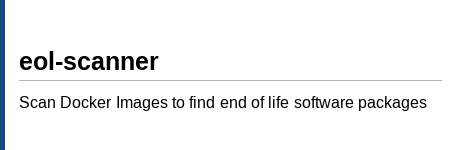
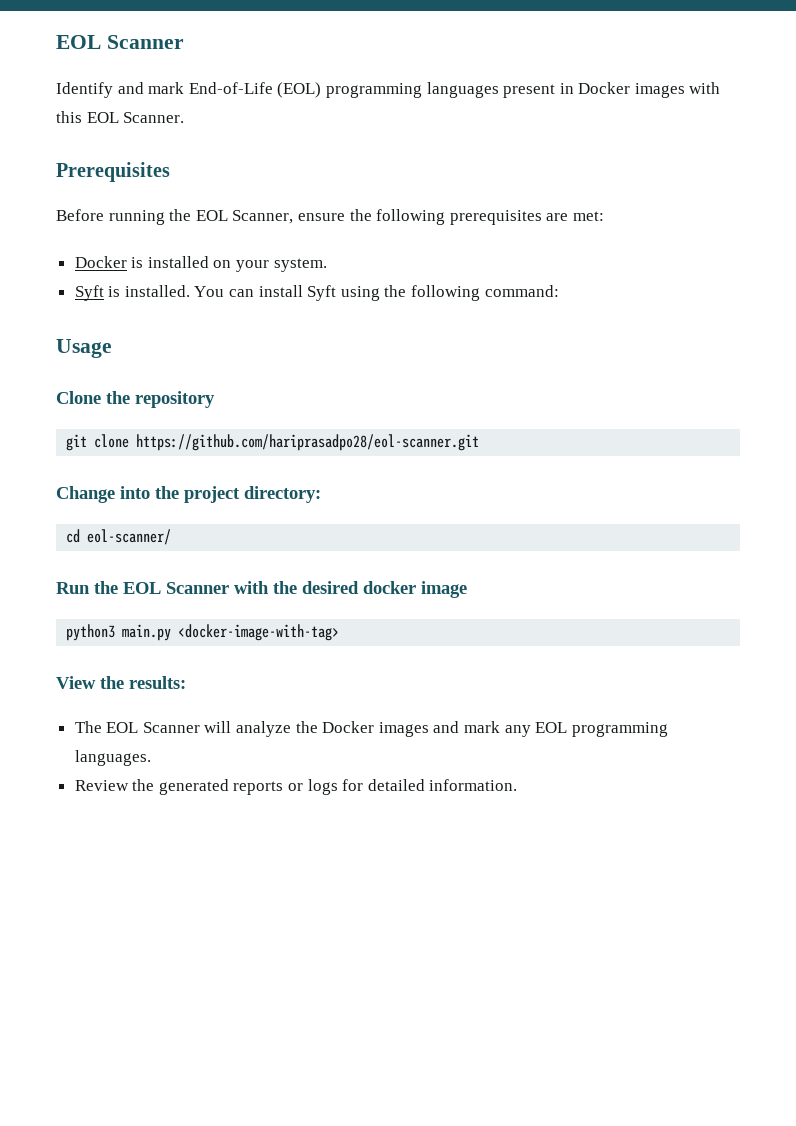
[19,51,159,70] [19,96,427,111] eol-scanner // Scan Docker Images to find end of life software packages -> [56,35,184,49] [56,82,721,98] [56,111,185,123] [56,162,170,182] [56,209,604,225] [74,256,327,272] [74,285,559,301] [56,339,112,358] [56,391,215,408] [66,434,480,451] [56,486,321,503] [66,529,172,545] [56,581,467,598] [66,624,340,641] [56,676,186,689] [74,721,668,737] [74,750,151,766] [74,779,518,795] EOL Scanner // Identify and mark End-of-Life (EOL) programming languages present in Docker images with this EOL Scanner. // Prerequisites // Before running the EOL Scanner, ensure the following prerequisites are met: // Docker is installed on your system. // Syft is installed. You can install Syft using the following command: // Usage // Clone the repository // git clone https://github.com/hariprasadpo28/eol-scanner.git // Change into the project directory: // cd eol-scanner/ // Run the EOL Scanner with the desired docker image // python3 main.py <docker-image-with-tag> // View the results: // The EOL Scanner will analyze the Docker images and mark any EOL programming languages. // Review the generated reports or logs for detailed information.

